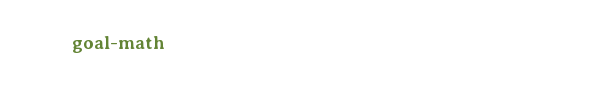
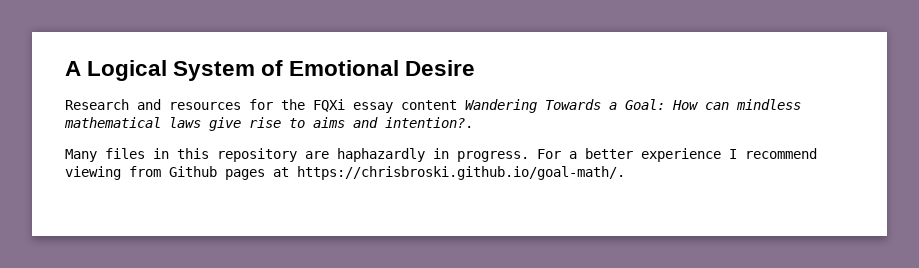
[72,36,165,53] goal-math -> [65,60,476,81] [65,99,801,113] [64,117,473,131] [65,148,817,162] [65,166,625,180] A Logical System of Emotional Desire // Research and resources for the FQXi essay content Wandering Towards a Goal: How can mindless mathematical laws give rise to aims and intention?. // Many files in this repository are haphazardly in progress. For a better experience I recommend viewing from Github pages at https://chrisbroski.github.io/goal-math/.

